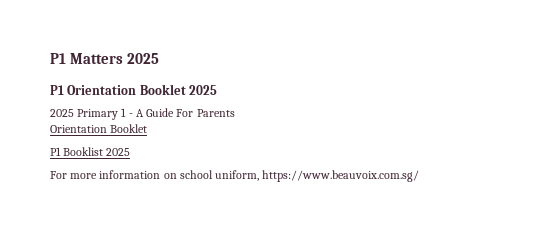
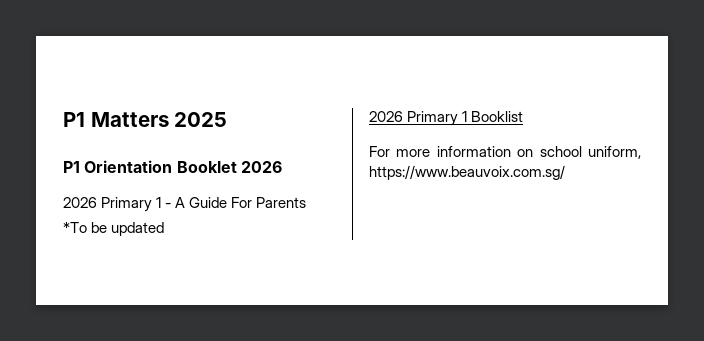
[189,85,218,95] [50,109,74,117] 2025 // 2025 -> [240,161,282,173] [63,197,97,208] 2026 // 2026
[50,124,148,133] [50,147,61,156] Orientation Booklet // P1 -> [63,222,165,236] [369,111,468,126] *To be updated // 2026 Primary 1
[106,148,131,156] 2025 -> (524, 116) none

